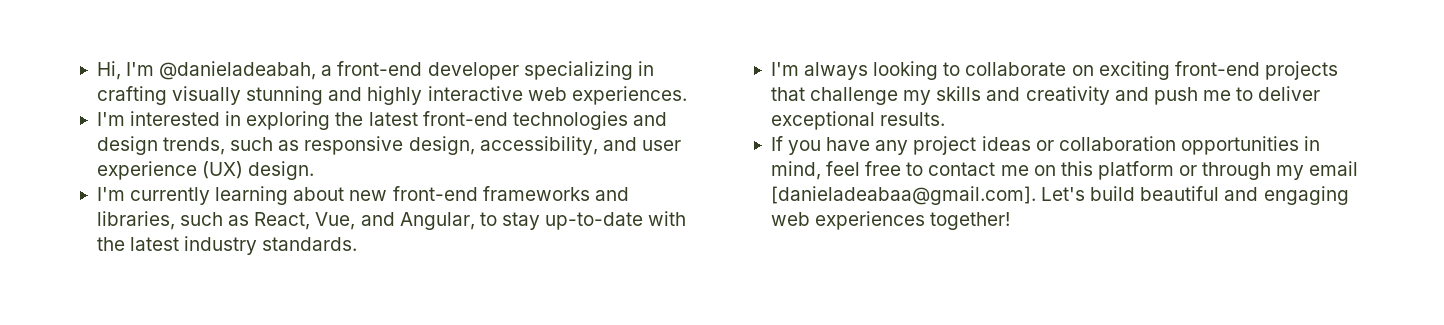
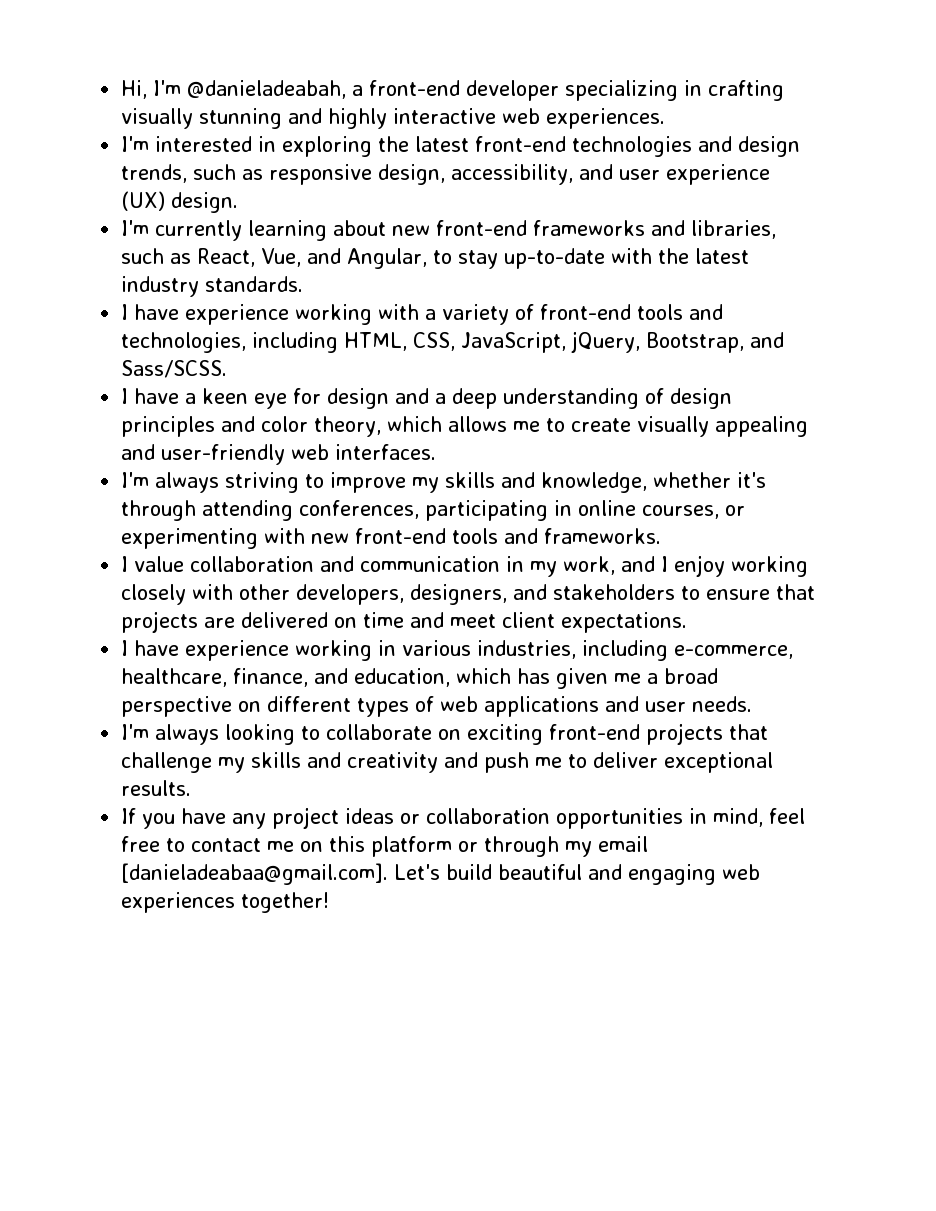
(358, 244) none -> [121,304,724,325] [121,331,785,353] [121,360,228,378] [121,388,733,409] [121,416,809,437] [121,444,437,465] [121,472,767,493] [121,500,746,521] [121,528,662,549] [121,555,809,577] [121,584,816,605] [121,611,688,633] [121,640,794,661] [121,668,719,689] [121,696,753,717] // I have experience working with a variety of front-end tools and technologies, including HTML, CSS, JavaScript, jQuery, Bootstrap, and Sass/SCSS. // I have a keen eye for design and a deep understanding of design principles and color theory, which allows me to create visually appealing and user-friendly web interfaces. // I'm always striving to improve my skills and knowledge, whether it's through attending conferences, participating in online courses, or experimenting with new front-end tools and frameworks. // I value collaboration and communication in my work, and I enjoy working closely with other developers, designers, and stakeholders to ensure that projects are delivered on time and meet client expectations. // I have experience working in various industries, including e-commerce, healthcare, finance, and education, which has given me a broad perspective on different types of web applications and user needs.

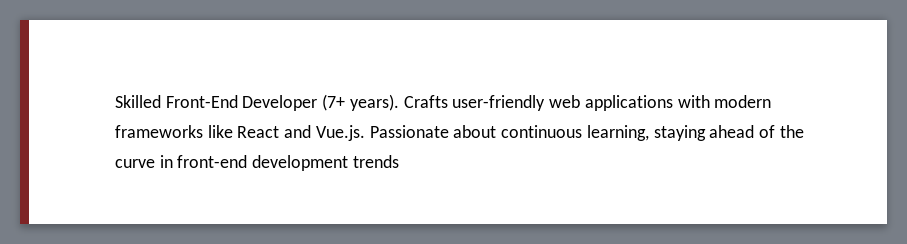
[121,80,785,101] [121,108,666,129] [121,136,801,157] [121,164,771,185] [121,191,239,213] [121,220,777,241] [121,248,750,269] [121,276,304,297] [121,304,724,325] [121,331,785,353] [121,360,228,378] [121,388,733,409] [121,416,809,437] [121,444,437,465] [121,472,767,493] [121,500,746,521] [121,528,662,549] [121,555,809,577] [121,584,816,605] [121,611,688,633] [121,640,794,661] [121,668,719,689] [121,696,753,717] [121,723,769,745] [121,752,774,773] [121,780,192,796] [121,807,806,829] [121,836,649,857] [121,863,761,885] [121,892,330,913] Hi, I'm @danieladeabah, a front-end developer specializing in crafting visually stunning and highly interactive web experiences. // I'm interested in exploring the latest front-end technologies and design trends, such as responsive design, accessibility, and user experience (UX) design. // I'm currently learning about new front-end frameworks and libraries, such as React, Vue, and Angular, to stay up-to-date with the latest industry standards. // I have experience working with a variety of front-end tools and technologies, including HTML, CSS, JavaScript, jQuery, Bootstrap, and Sass/SCSS. // I have a keen eye for design and a deep understanding of design principles and color theory, which allows me to create visually appealing and user-friendly web interfaces. // I'm always striving to improve my skills and knowledge, whether it's through attending conferences, participating in online courses, or experimenting with new front-end tools and frameworks. // I value collaboration and communication in my work, and I enjoy working closely with other developers, designers, and stakeholders to ensure that projects are delivered on time and meet client expectations. // I have experience working in various industries, including e-commerce, healthcare, finance, and education, which has given me a broad perspective on different types of web applications and user needs. // I'm always looking to collaborate on exciting front-end projects that challenge my skills and creativity and push me to deliver exceptional results. // If you have any project ideas or collaboration opportunities in mind, feel free to contact me on this platform or through my email [danieladeabaa@gmail.com]. Let's build beautiful and engaging web experiences together! -> [115,94,772,111] [115,125,804,141] [115,155,399,171] Skilled Front-End Developer (7+ years). Crafts user-friendly web applications with modern frameworks like React and Vue.js. Passionate about continuous learning, staying ahead of the curve in front-end development trends

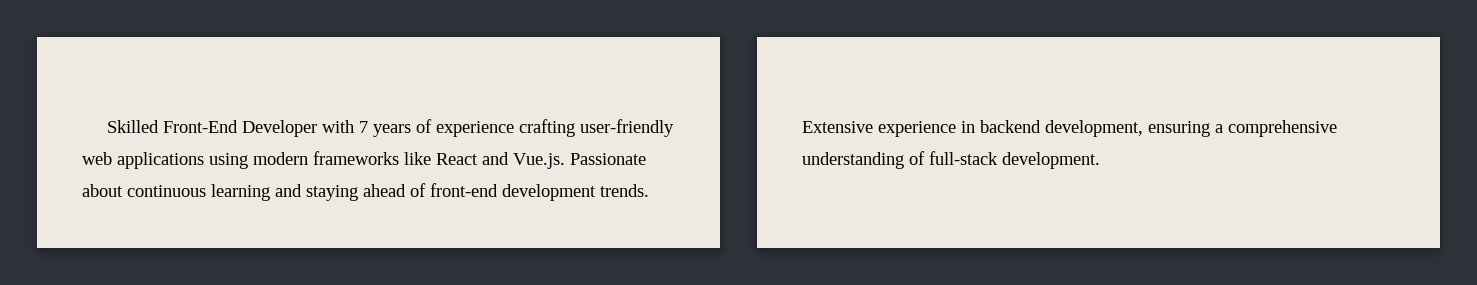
[322,94,448,111] (7+ years). Crafts -> [321,119,575,137] with 7 years of experience crafting
[677,95,710,108] with -> [209,153,248,169] using
[586,125,649,141] learning, -> [211,184,302,201] learning and
[779,125,804,138] [115,155,399,171] the curve in front-end development trends -> [430,183,649,201] [802,120,1337,137] [802,151,1100,169] front-end development trends. Extensive experience in backend development, ensuring a comprehensive understanding of full-stack development.

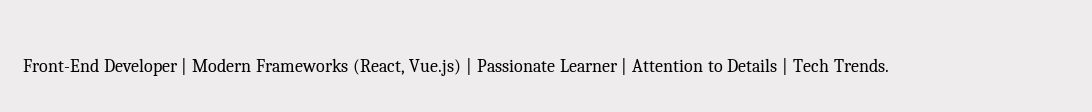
[106,120,159,133] Skilled -> (23, 65) none
[321,119,674,137] [82,151,646,169] [82,183,649,201] [802,120,1337,137] [802,151,1100,169] with 7 years of experience crafting user-friendly web applications using modern frameworks like React and Vue.js. Passionate about continuous learning and staying ahead of front-end development trends. Extensive experience in backend development, ensuring a comprehensive understanding of full-stack development. -> [181,58,889,76] | Modern Frameworks (React, Vue.js) | Passionate Learner | Attention to Details | Tech Trends.

